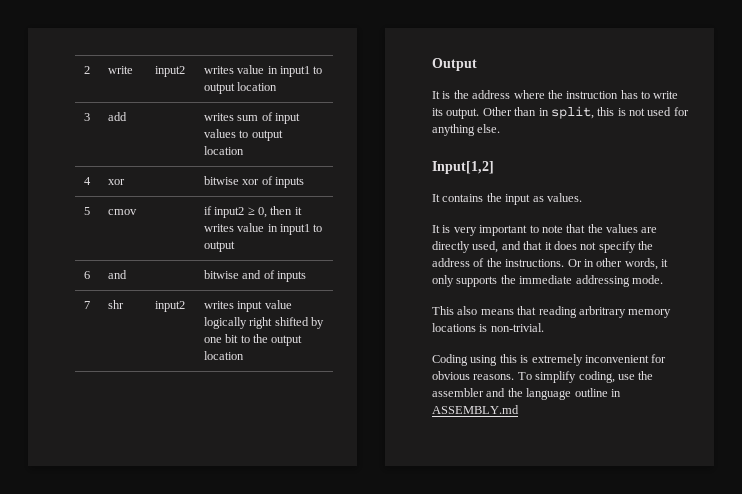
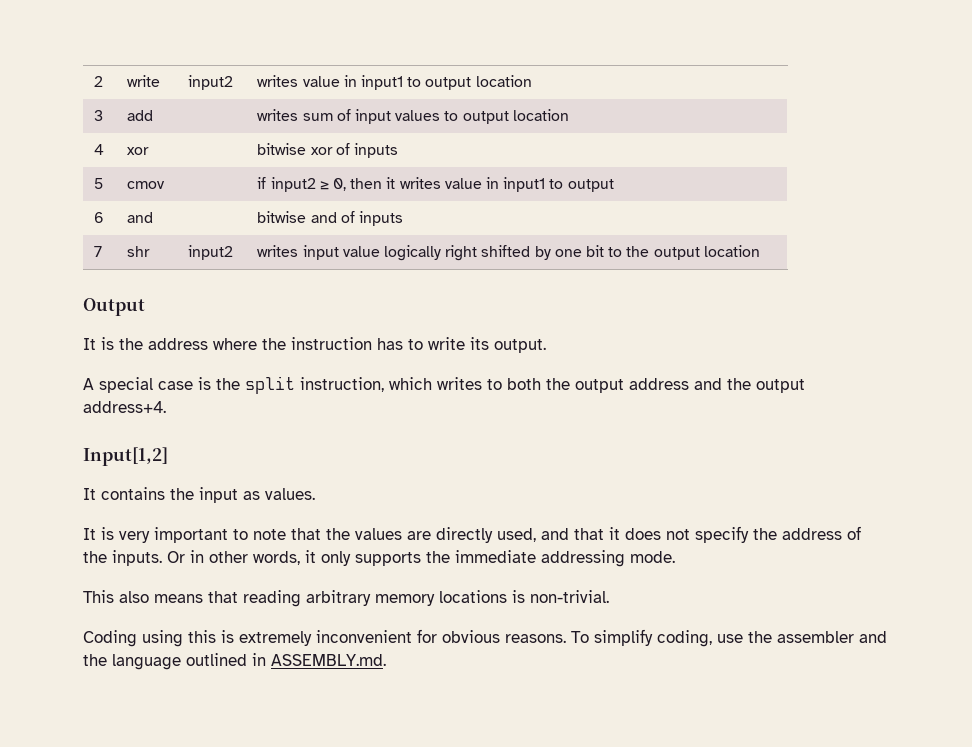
[482,106,689,119] [432,124,501,136] Other than in split, this is not used for anything else. -> [83,376,805,394] [83,401,166,413] // A special case is the split instruction, which writes to both the output address and the output address+4.
[505,259,565,267] instructions. -> [112,550,162,566] inputs.
[578,306,626,318] arbritrary -> [306,590,371,606] arbitrary
[574,388,621,397] [432,405,519,414] outline in ASSEMBLY.md -> [186,653,386,666] outlined in ASSEMBLY.md.

